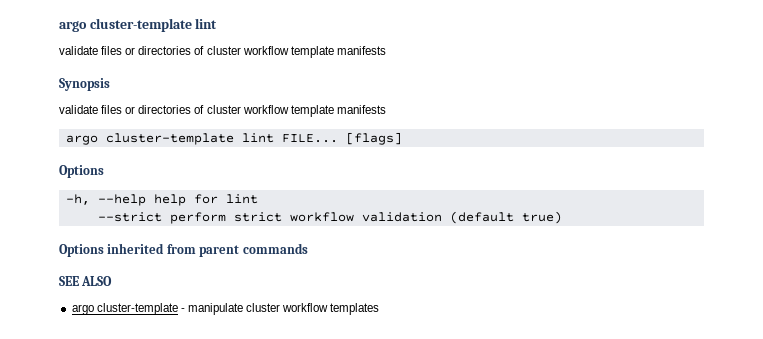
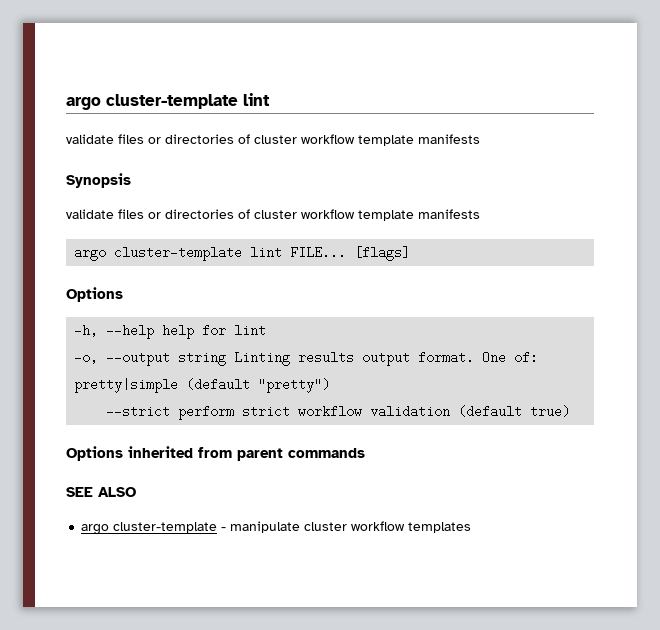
(258, 199) none -> [74,351,539,366] [74,378,331,393] // -o, --output string Linting results output format. One of: pretty|simple (default "pretty")

